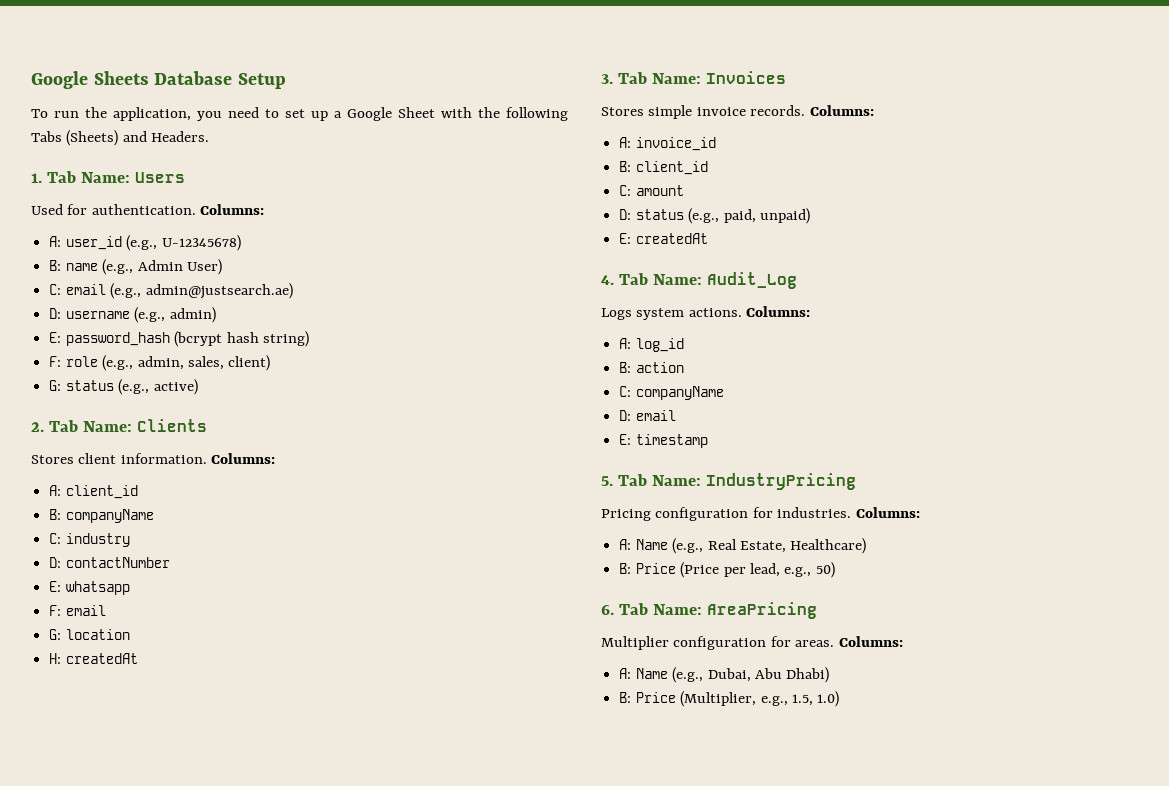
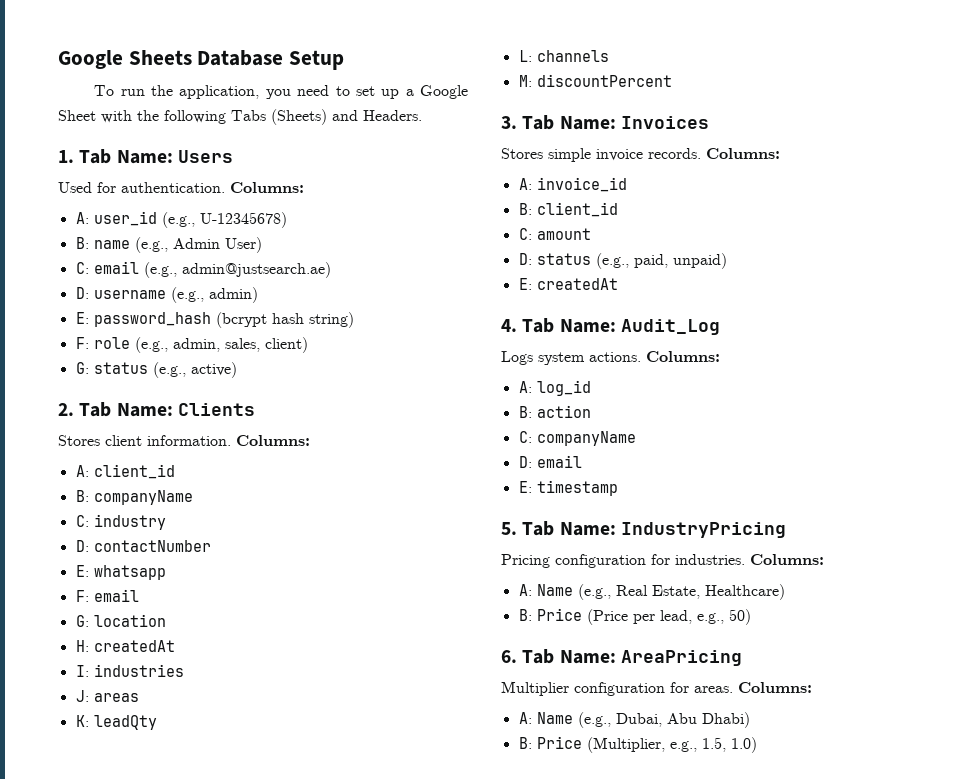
(138, 658) none -> [75,664,184,677] [75,690,139,702] [75,715,157,730] [518,50,609,62] [518,74,672,87] // I: industries // J: areas // K: leadQty // L: channels // M: discountPercent

